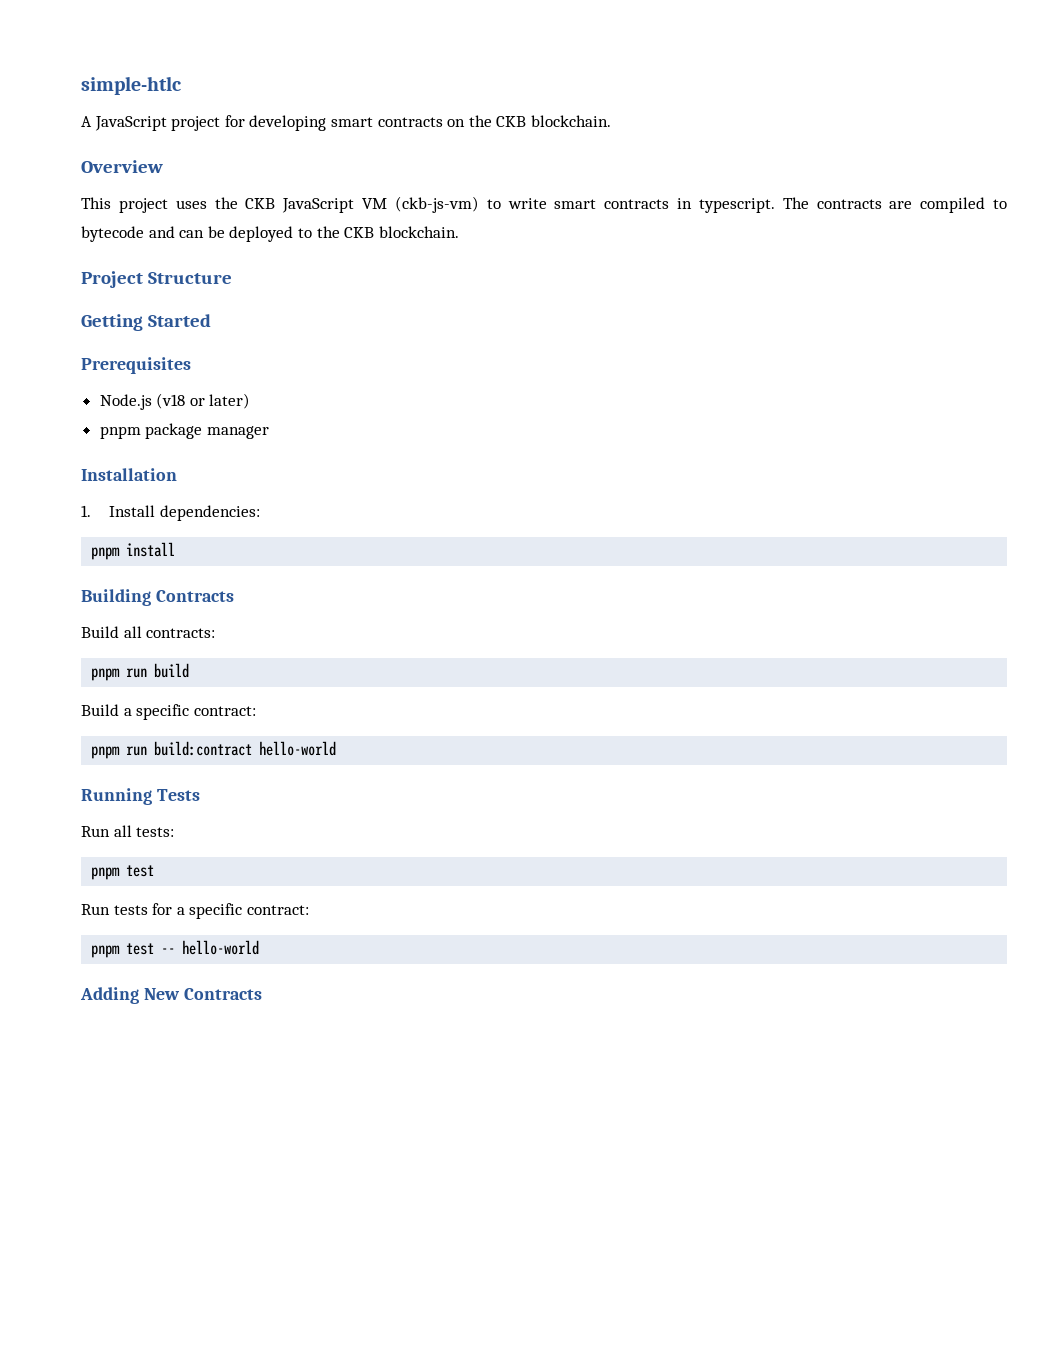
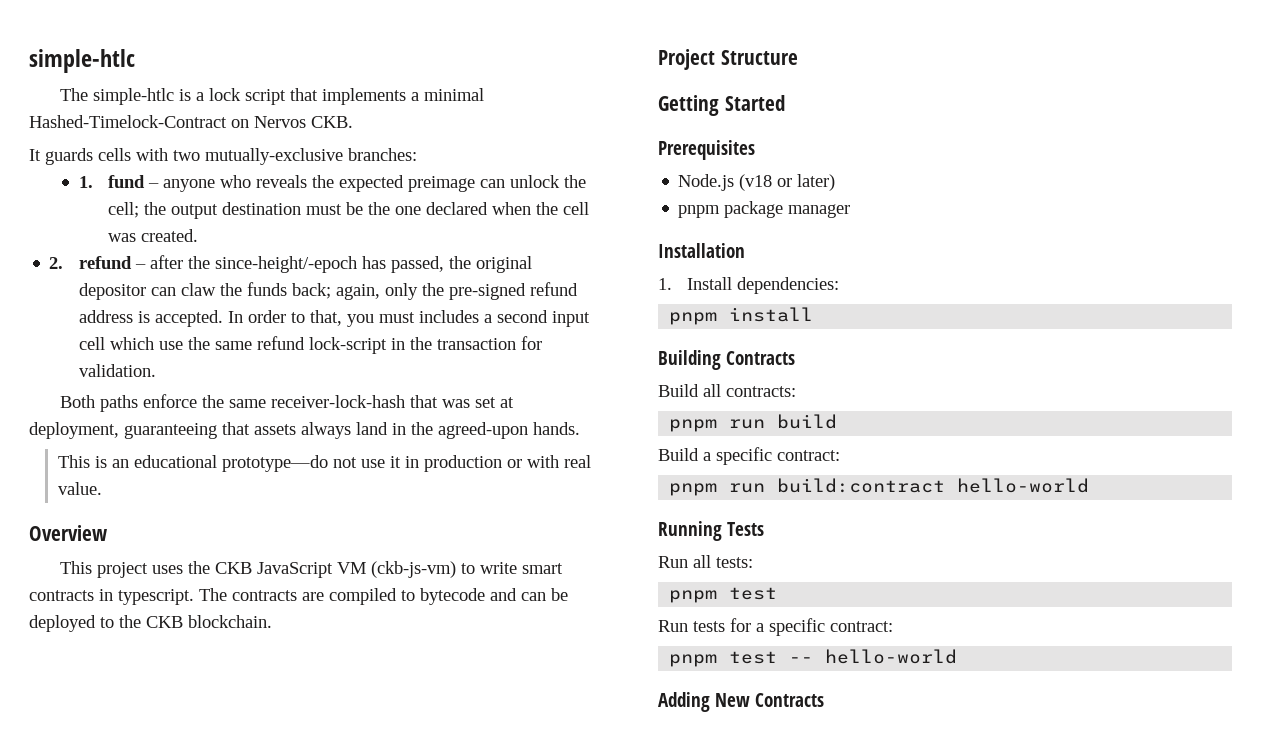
[81,115,611,131] A JavaScript project for developing smart contracts on the CKB blockchain. -> [59,88,484,105] [29,115,353,128] [29,148,417,165] [78,175,586,192] [107,202,589,219] [107,229,198,242] [49,255,532,273] [78,282,578,300] [78,310,590,327] [78,336,542,354] [78,364,156,377] [59,394,514,412] [29,422,580,439] [58,455,592,472] [58,482,103,495] The simple-htlc is a lock script that implements a minimal Hashed-Timelock-Contract on Nervos CKB. // It guards cells with two mutually-exclusive branches: // 1. fund – anyone who reveals the expected preimage can unlock the cell; the output destination must be the one declared when the cell was created. // 2. refund – after the since-height/-epoch has passed, the original depositor can claw the funds back; again, only the pre-signed refund address is accepted. In order to that, you must includes a second input cell which use the same refund lock-script in the transaction for validation. // Both paths enforce the same receiver-lock-hash that was set at deployment, guaranteeing that assets always land in the agreed-upon hands. // This is an educational prototype—do not use it in production or with real value.

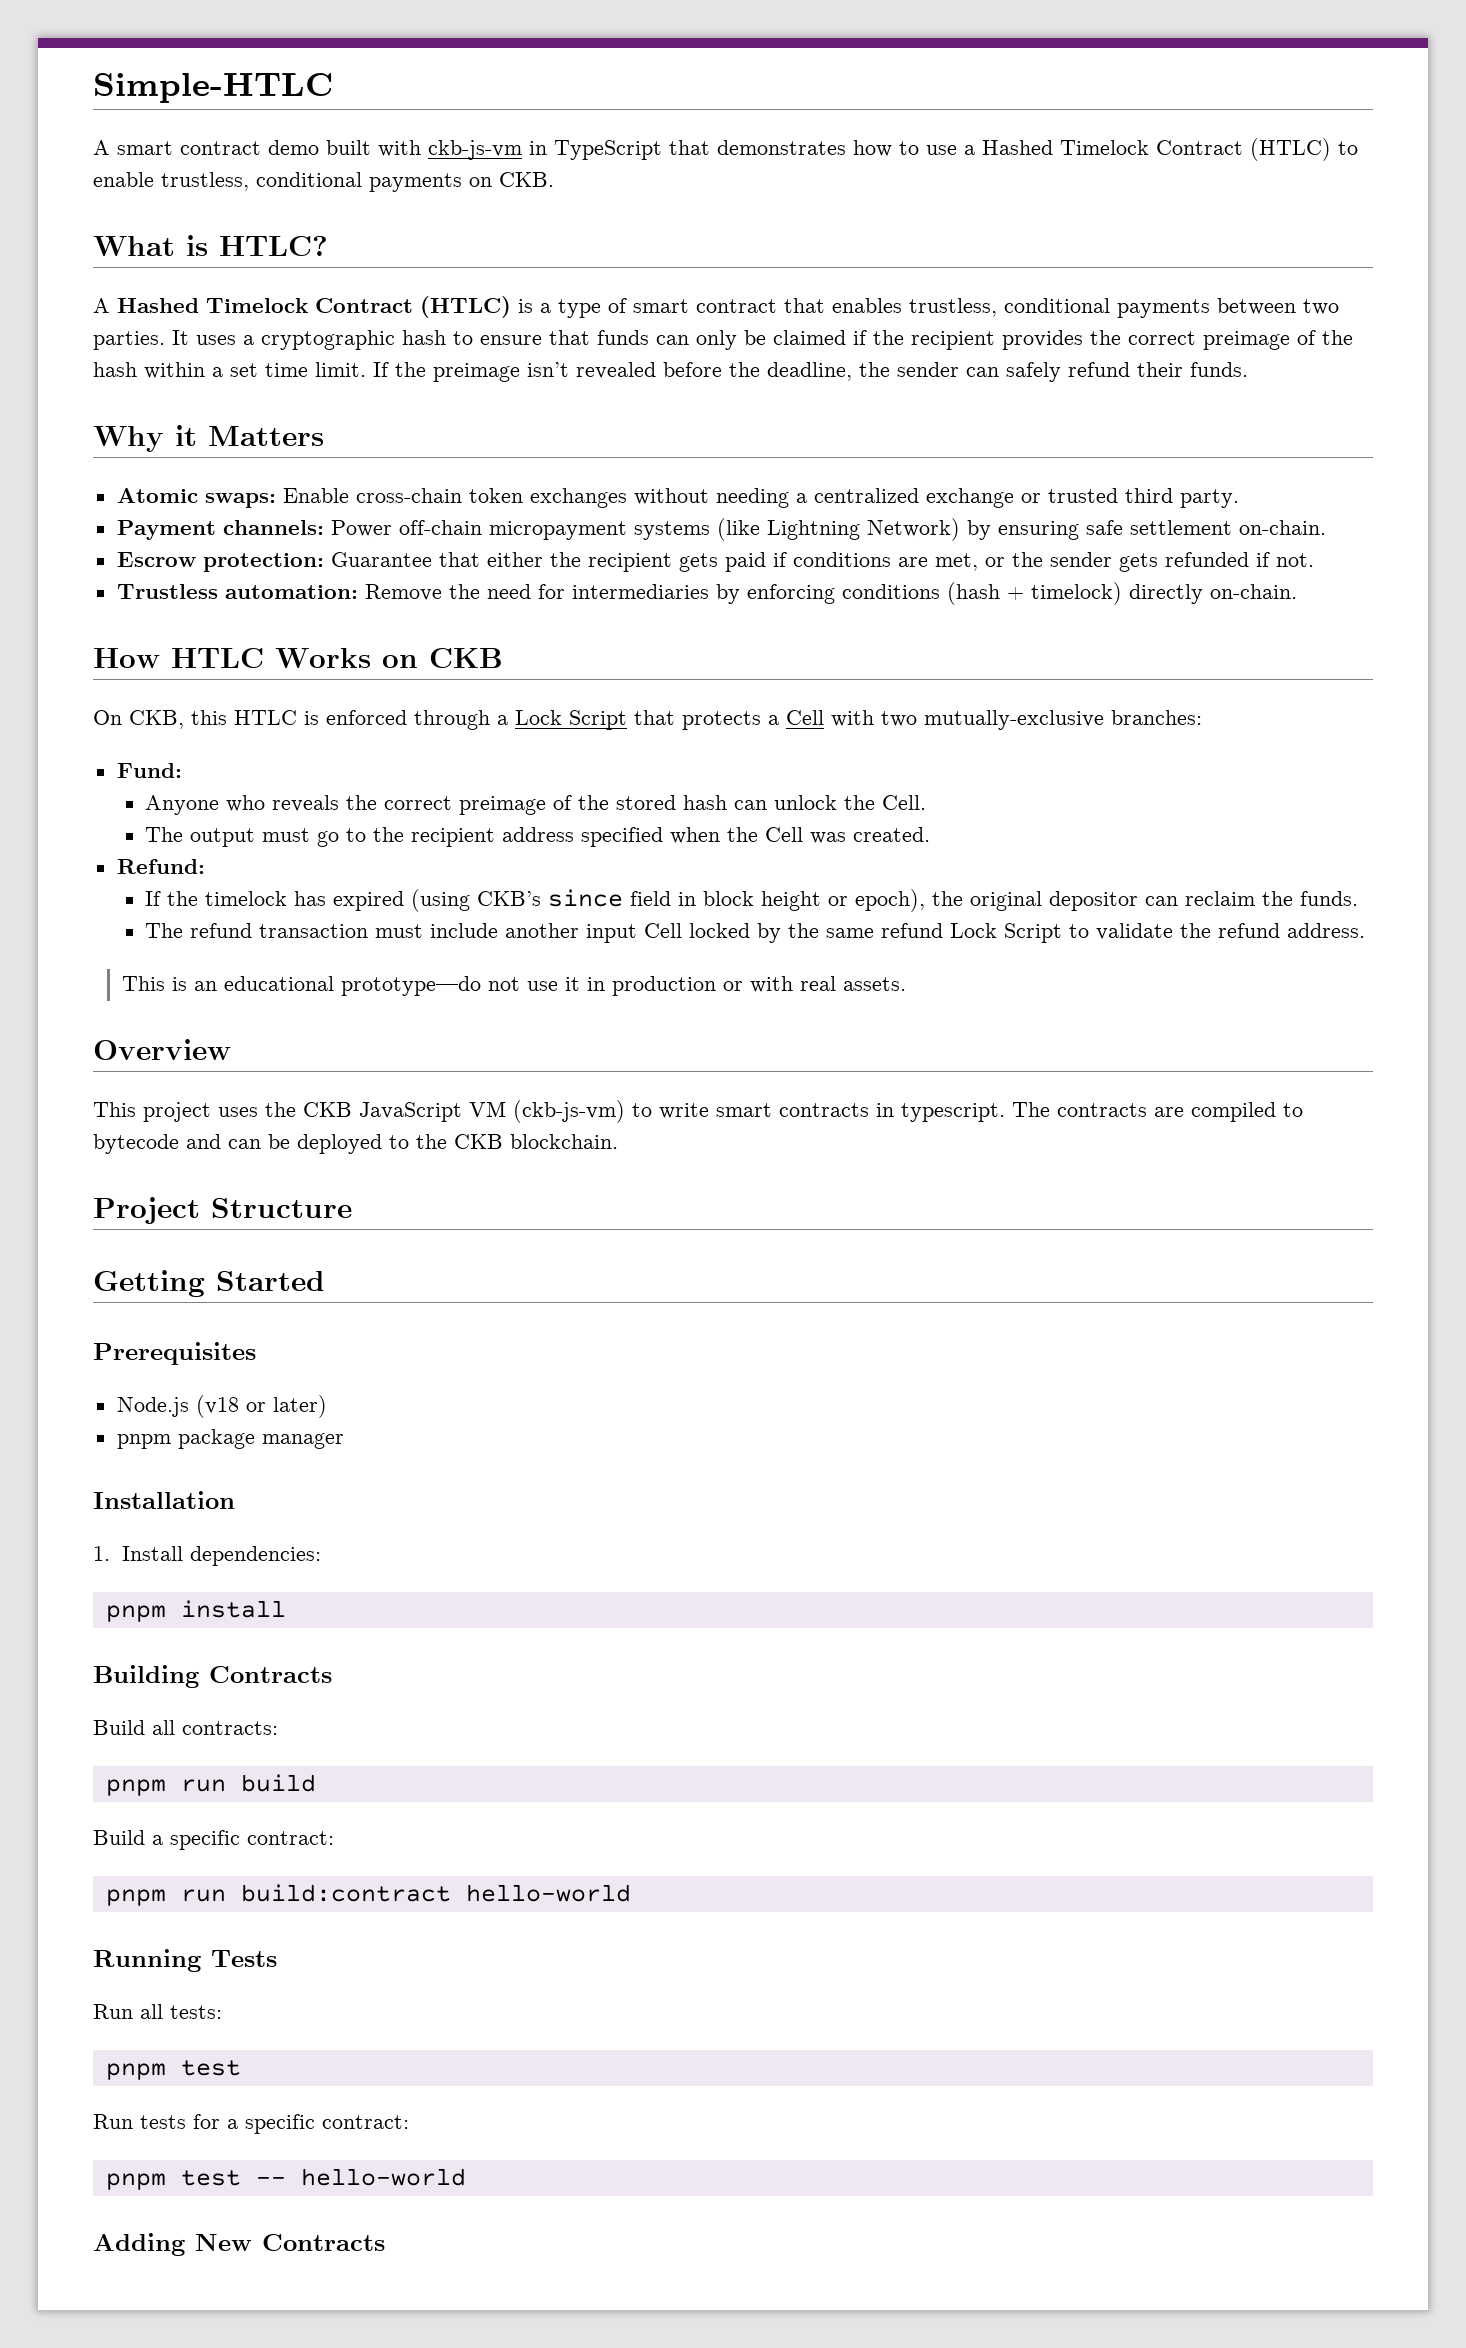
[29,49,135,73] [59,88,484,105] [29,115,353,128] [29,148,417,165] [78,175,586,192] [107,202,488,219] simple-htlc // The simple-htlc is a lock script that implements a minimal Hashed-Timelock-Contract on Nervos CKB. // It guards cells with two mutually-exclusive branches: // 1. fund – anyone who reveals the expected preimage can unlock the cell; the output destination must be the one declared -> [93,73,333,103] [93,138,1358,161] [93,172,554,192] [93,235,328,256] [93,296,1339,318] [93,330,1353,350] [93,362,1248,382] [93,425,324,452] [116,488,1239,508] [116,518,1326,541] [116,552,1314,572] [116,582,1297,605] [93,648,503,668] [93,710,1202,730] [116,763,182,778] [145,795,927,815] [145,827,664,847] Simple-HTLC // A smart contract demo built with ckb-js-vm in TypeScript that demonstrates how to use a Hashed Timelock Contract (HTLC) to enable trustless, conditional payments on CKB. // What is HTLC? // A Hashed Timelock Contract (HTLC) is a type of smart contract that enables trustless, conditional payments between two parties. It uses a cryptographic hash to ensure that funds can only be claimed if the recipient provides the correct preimage of the hash within a set time limit. If the preimage isn’t revealed before the deadline, the sender can safely refund their funds. // Why it Matters // Atomic swaps: Enable cross-chain token exchanges without needing a centralized exchange or trusted third party. // Payment channels: Power off-chain micropayment systems (like Lightning Network) by ensuring safe settlement on-chain. // Escrow protection: Guarantee that either the recipient gets paid if conditions are met, or the sender gets refunded if not. // Trustless automation: Remove the need for intermediaries by enforcing conditions (hash + timelock) directly on-chain. // How HTLC Works on CKB // On CKB, this HTLC is enforced through a Lock Script that protects a Cell with two mutually-exclusive branches: // Fund: // Anyone who reveals the correct preimage of the stored hash can unlock the Cell. // The output must go to the recipient address specified
[562,202,589,215] cell -> [765,827,804,842] Cell
[49,255,532,273] [78,282,578,300] [78,310,590,327] [78,336,542,354] [78,364,156,377] [59,394,514,412] [29,422,580,439] 2. refund – after the since-height/-epoch has passed, the original depositor can claw the funds back; again, only the pre-signed refund address is accepted. In order to that, you must includes a second input cell which use the same refund lock-script in the transaction for validation. // Both paths enforce the same receiver-lock-hash that was set at deployment, guaranteeing that assets always land in the agreed-upon hands. -> [116,859,205,874] [145,889,1359,912] [145,923,1366,943] Refund: // If the timelock has expired (using CKB’s since field in block height or epoch), the original depositor can reclaim the funds. // The refund transaction must include another input Cell locked by the same refund Lock Script to validate the refund address.
[58,482,103,495] value. -> [842,977,906,991] assets.

